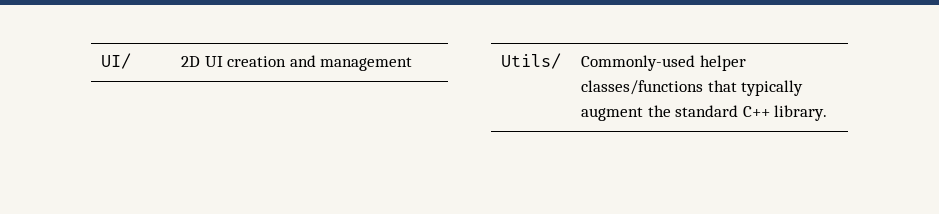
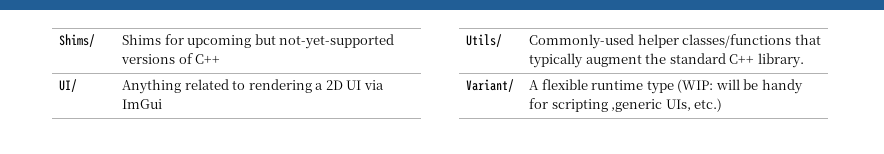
[100,53,131,69] [180,55,413,71] UI/ | 2D UI creation and management -> [59,34,96,47] [122,34,395,49] [121,53,221,64] [59,79,78,92] [122,79,384,94] [122,99,163,109] Shims/ | Shims for upcoming but not-yet-supported versions of C++ // UI/ | Anything related to rendering a 2D UI via ImGui
(828, 113) none -> [466,79,515,92] [529,79,803,94] [529,98,723,112] // Variant/ | A flexible runtime type (WIP: will be handy for scripting ,generic UIs, etc.)

